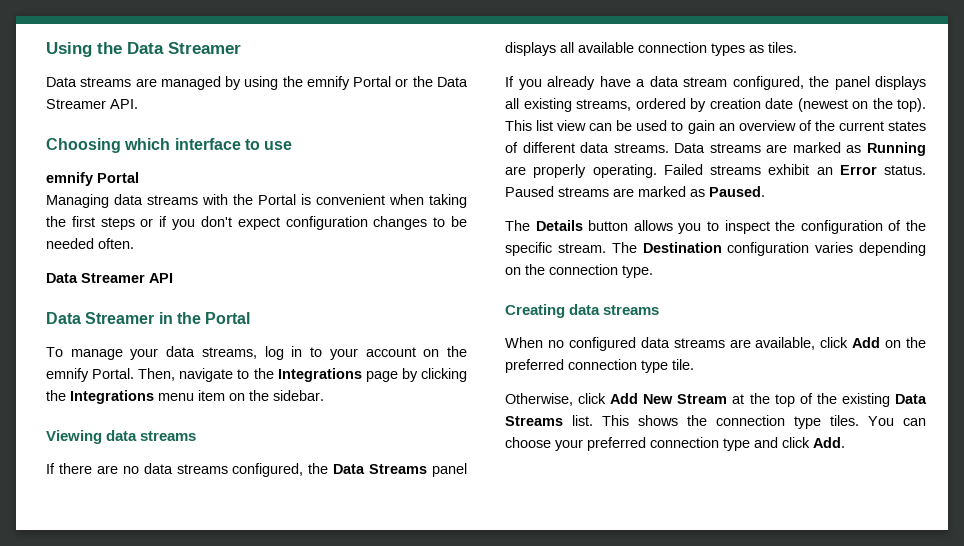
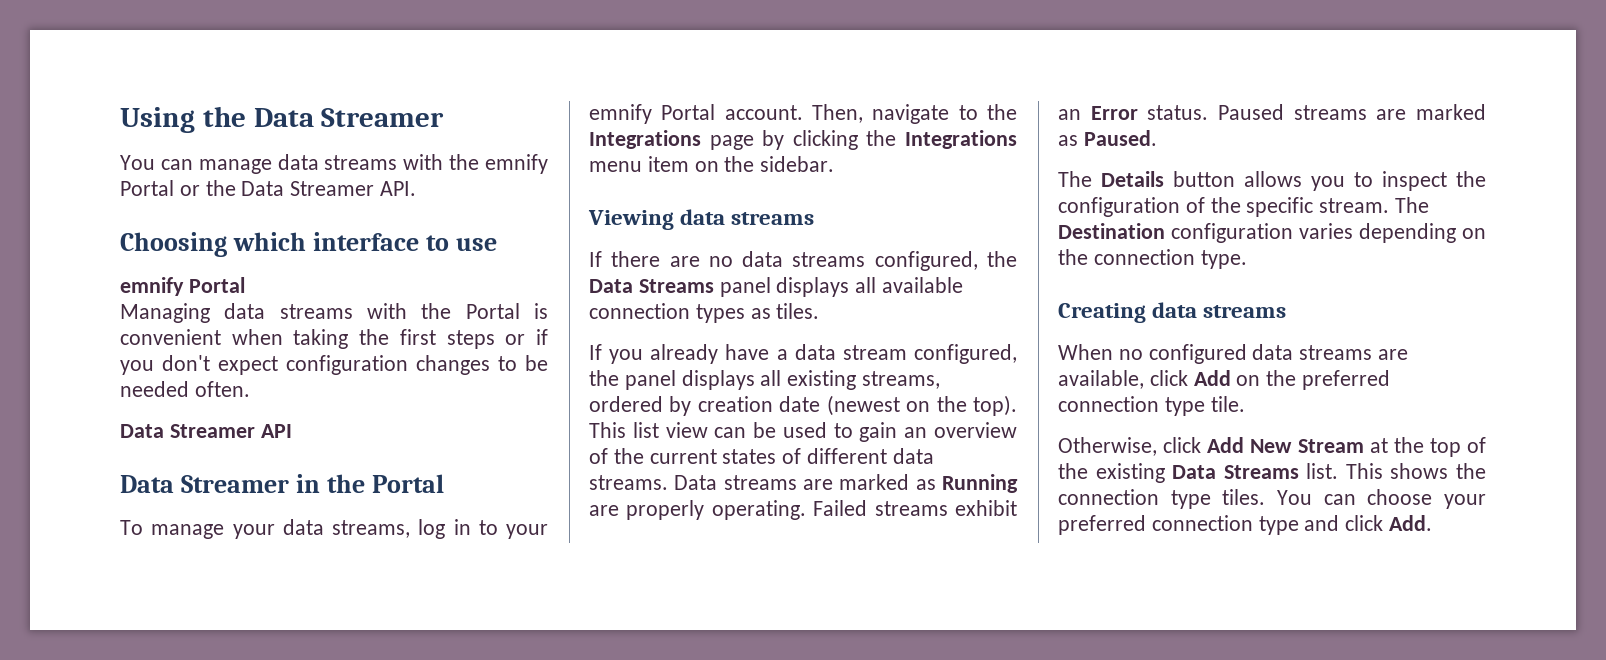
[46,76,279,90] Data streams are managed by using -> [120,154,444,174] You can manage data streams with
[365,346,468,357] [46,368,135,382] account on the emnify Portal. -> [589,104,803,124] emnify Portal account.

